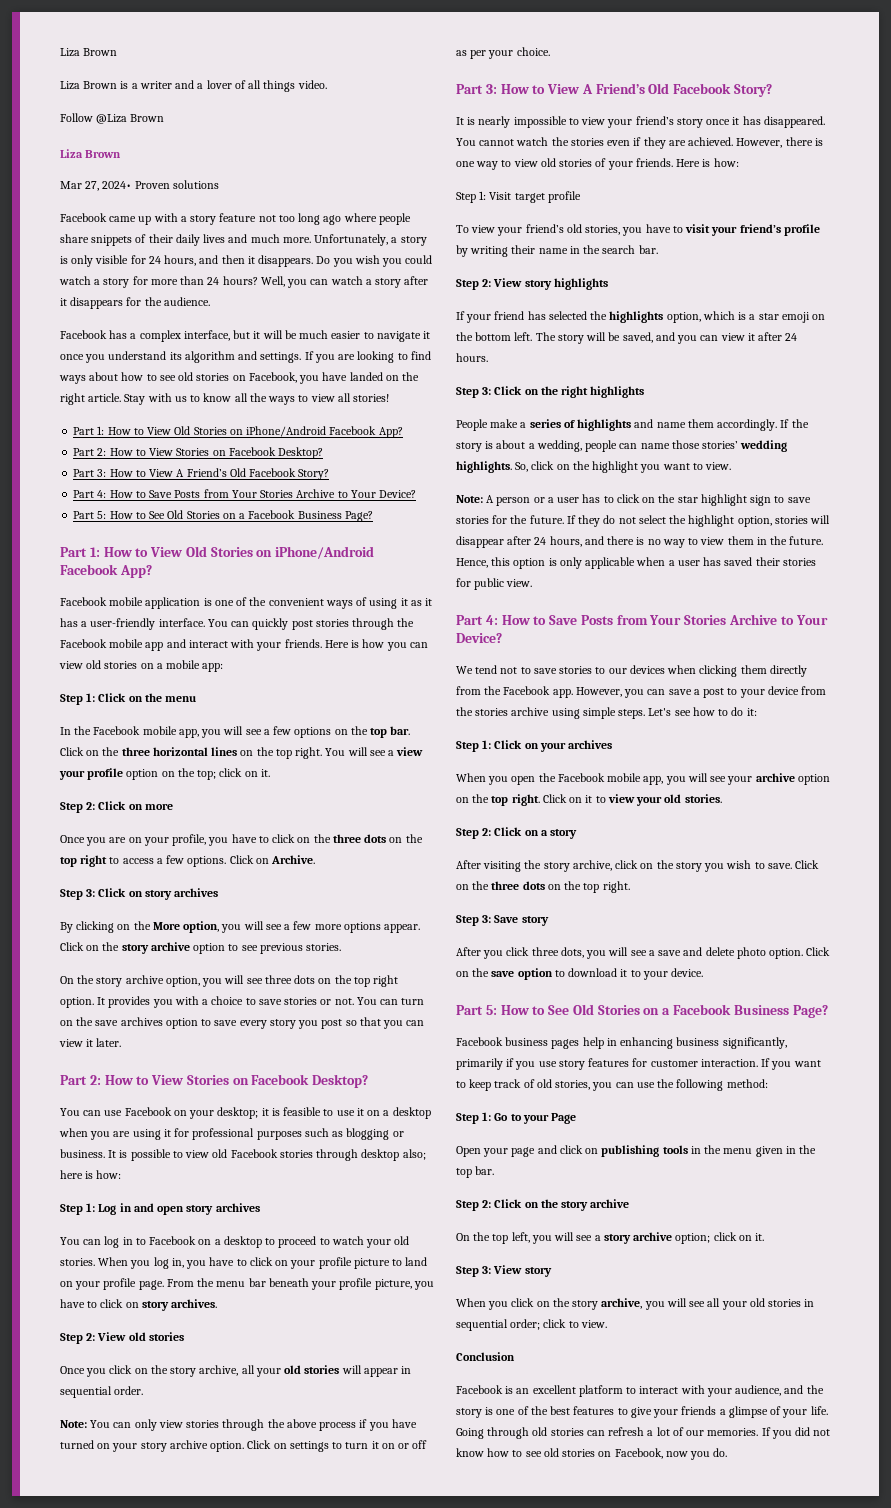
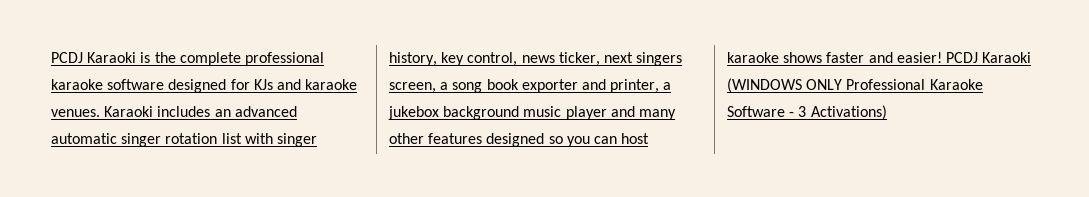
[60,48,118,57] [60,80,327,92] [60,113,165,124] [60,149,122,158] [60,180,219,191] [60,213,411,225] [60,234,427,246] [60,255,433,267] [59,276,429,288] [60,297,210,309] [60,330,431,342] [60,351,431,363] [59,372,420,384] [60,393,390,405] [73,426,403,438] [73,447,324,459] [73,468,330,480] [73,489,417,498] [73,510,373,522] [60,546,375,559] [60,564,152,578] [60,597,433,609] [60,618,415,630] [60,639,428,651] [59,660,224,672] [60,693,197,705] [60,726,411,738] [60,747,424,759] [59,768,270,780] [60,801,173,813] [60,834,423,846] [60,855,316,867] [60,888,219,900] [60,921,421,933] [60,942,342,954] [60,975,399,987] [60,996,425,1008] [60,1017,425,1029] [59,1038,122,1047] [60,1074,369,1088] [60,1107,431,1119] [59,1128,404,1140] [60,1149,426,1161] [60,1170,122,1179] [60,1203,260,1215] [60,1236,410,1248] [60,1257,428,1269] [60,1278,434,1290] [60,1299,218,1311] [60,1332,184,1344] [60,1365,412,1377] [60,1386,144,1398] [60,1419,417,1431] [60,1440,428,1452] [456,47,550,59] [456,83,773,97] [456,116,825,128] [456,137,823,149] [456,158,739,170] [456,191,581,203] [456,224,820,236] [456,245,658,257] [456,278,608,290] [456,311,826,323] [456,332,798,344] [456,353,488,362] [456,386,645,398] [456,419,809,431] [456,440,788,452] [456,461,732,473] [456,494,811,506] [456,515,831,527] [456,536,824,548] [456,557,816,569] [456,578,533,590] [456,614,828,625] [456,633,502,643] [456,665,807,677] [456,686,827,698] [456,707,757,719] [456,740,613,752] [456,773,830,785] [456,794,722,806] [456,827,578,839] [456,860,820,872] [456,881,630,893] [456,915,549,926] [456,947,831,959] [456,968,704,980] [456,1004,828,1018] [456,1037,787,1049] [456,1058,821,1070] [456,1079,768,1091] [456,1112,577,1124] [456,1145,817,1157] [456,1166,495,1178] [456,1199,630,1211] [456,1232,765,1244] [456,1265,552,1277] [456,1298,815,1310] [456,1319,607,1331] [456,1352,515,1361] [456,1385,824,1397] [456,1406,828,1418] [456,1427,831,1439] [456,1448,728,1460] Liza Brown // Liza Brown is a writer and a lover of all things video. // Follow @Liza Brown // Liza Brown // Mar 27, 2024• Proven solutions // Facebook came up with a story feature not too long ago where people share snippets of their daily lives and much more. Unfortunately, a story is only visible for 24 hours, and then it disappears. Do you wish you could watch a story for more than 24 hours? Well, you can watch a story after it disappears for the audience. // Facebook has a complex interface, but it will be much easier to navigate it once you understand its algorithm and settings. If you are looking to find ways about how to see old stories on Facebook, you have landed on the right article. Stay with us to know all the ways to view all stories! // Part 1: How to View Old Stories on iPhone/Android Facebook App? // Part 2: How to View Stories on Facebook Desktop? // Part 3: How to View A Friend’s Old Facebook Story? // Part 4: How to Save Posts from Your Stories Archive to Your Device? // Part 5: How to See Old Stories on a Facebook Business Page? // Part 1: How to View Old Stories on iPhone/Android Facebook App? // Facebook mobile application is one of the convenient ways of using it as it has a user-friendly interface. You can quickly post stories through the Facebook mobile app and interact with your friends. Here is how you can view old stories on a mobile app: // Step 1: Click on the menu // In the Facebook mobile app, you will see a few options on the top bar. Click on the three horizontal lines on the top right. You will see a view your profile option on the top; click on it. // Step 2: Click on more // Once you are on your profile, you have to click on the three dots on the top right to access a few options. Click on Archive. // Step 3: Click on story archives // By clicking on the More option, you will see a few more options appear. Click on the story archive option to see previous stories. // On the story archive option, you will see three dots on the top right option. It provides you with a choice to save stories or not. You can turn on the save archives option to save every story you post so that you can view it later. // Part 2: How to View Stories on Facebook Desktop? // You can use Facebook on your desktop; it is feasible to use it on a desktop when you are using it for professional purposes such as blogging or business. It is possible to view old Facebook stories through desktop also; here is how: // Step 1: Log in and open story archives // You can log in to Facebook on a desktop to proceed to watch your old stories. When you log in, you have to click on your profile picture to land on your profile page. From the menu bar beneath your profile picture, you have to click on story archives. // Step 2: View old stories // Once you click on the story archive, all your old stories will appear in sequential order. // Note: You can only view stories through the above process if you have turned on your story archive option. Click on settings to turn it on or off as per your choice. // Part 3: How to View A Friend’s Old Facebook Story? // It is nearly impossible to view your friend’s story once it has disappeared. You cannot watch the stories even if they are achieved. However, there is one way to view old stories of your friends. Here is how: // Step 1: Visit target profile // To view your friend’s old stories, you have to visit your friend’s profile by writing their name in the search bar. // Step 2: View story highlights // If your friend has selected the highlights option, which is a star emoji on the bottom left. The story will be saved, and you can view it after 24 hours. // Step 3: Click on the right highlights // People make a series of highlights and name them accordingly. If the story is about a wedding, people can name those stories’ wedding highlights. So, click on the highlight you want to view. // Note: A person or a user has to click on the star highlight sign to save stories for the future. If they do not select the highlight option, stories will disappear after 24 hours, and there is no way to view them in the future. Hence, this option is only applicable when a user has saved their stories for public view. // Part 4: How to Save Posts from Your Stories Archive to Your Device? // We tend not to save stories to our devices when clicking them directly from the Facebook app. However, you can save a post to your device from the stories archive using simple steps. Let's see how to do it: // Step 1: Click on your archives // When you open the Facebook mobile app, you will see your archive option on the top right. Click on it to view your old stories. // Step 2: Click on a story // After visiting the story archive, click on the story you wish to save. Click on the three dots on the top right. // Step 3: Save story // After you click three dots, you will see a save and delete photo option. Click on the save option to download it to your device. // Part 5: How to See Old Stories on a Facebook Business Page? // Facebook business pages help in enhancing business significantly, primarily if you use story features for customer interaction. If you want to keep track of old stories, you can use the following method: // Step 1: Go to your Page // Open your page and click on publishing tools in the menu given in the top bar. // Step 2: Click on the story archive // On the top left, you will see a story archive option; click on it. // Step 3: View story // When you click on the story archive, you will see all your old stories in sequential order; click to view. // Conclusion // Facebook is an excellent platform to interact with your audience, and the story is one of the best features to give your friends a glimpse of your life. Going through old stories can refresh a lot of our memories. If you did not know how to see old stories on Facebook, now you do. -> [51,52,324,66] [51,79,358,93] [51,106,297,117] [51,133,317,147] [389,52,683,66] [389,79,672,93] [388,106,676,120] [389,133,650,147] [727,52,1032,63] [727,78,983,93] [727,105,887,120] PCDJ Karaoki is the complete professional karaoke software designed for KJs and karaoke venues. Karaoki includes an advanced automatic singer rotation list with singer history, key control, news ticker, next singers screen, a song book exporter and printer, a jukebox background music player and many other features designed so you can host karaoke shows faster and easier! PCDJ Karaoki (WINDOWS ONLY Professional Karaoke Software - 3 Activations)

